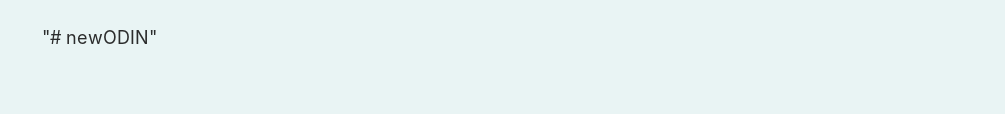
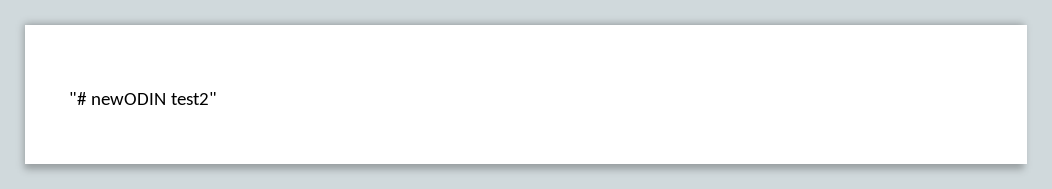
[66,30,157,44] newODIN" -> [90,92,217,105] newODIN test2"

